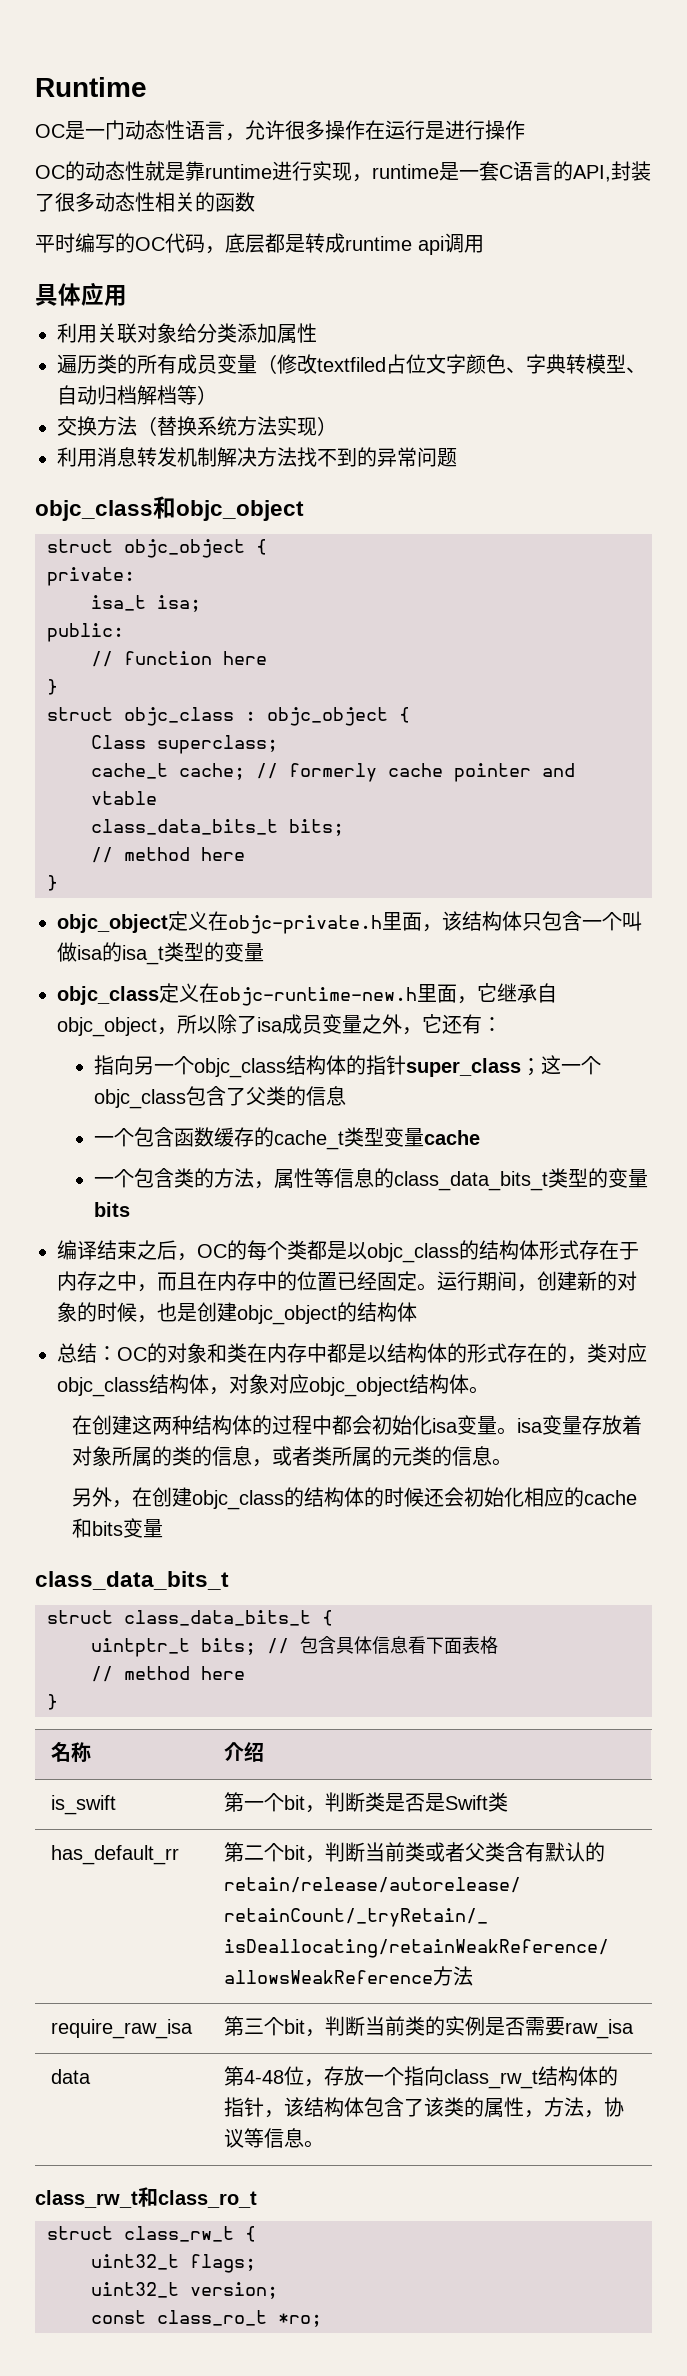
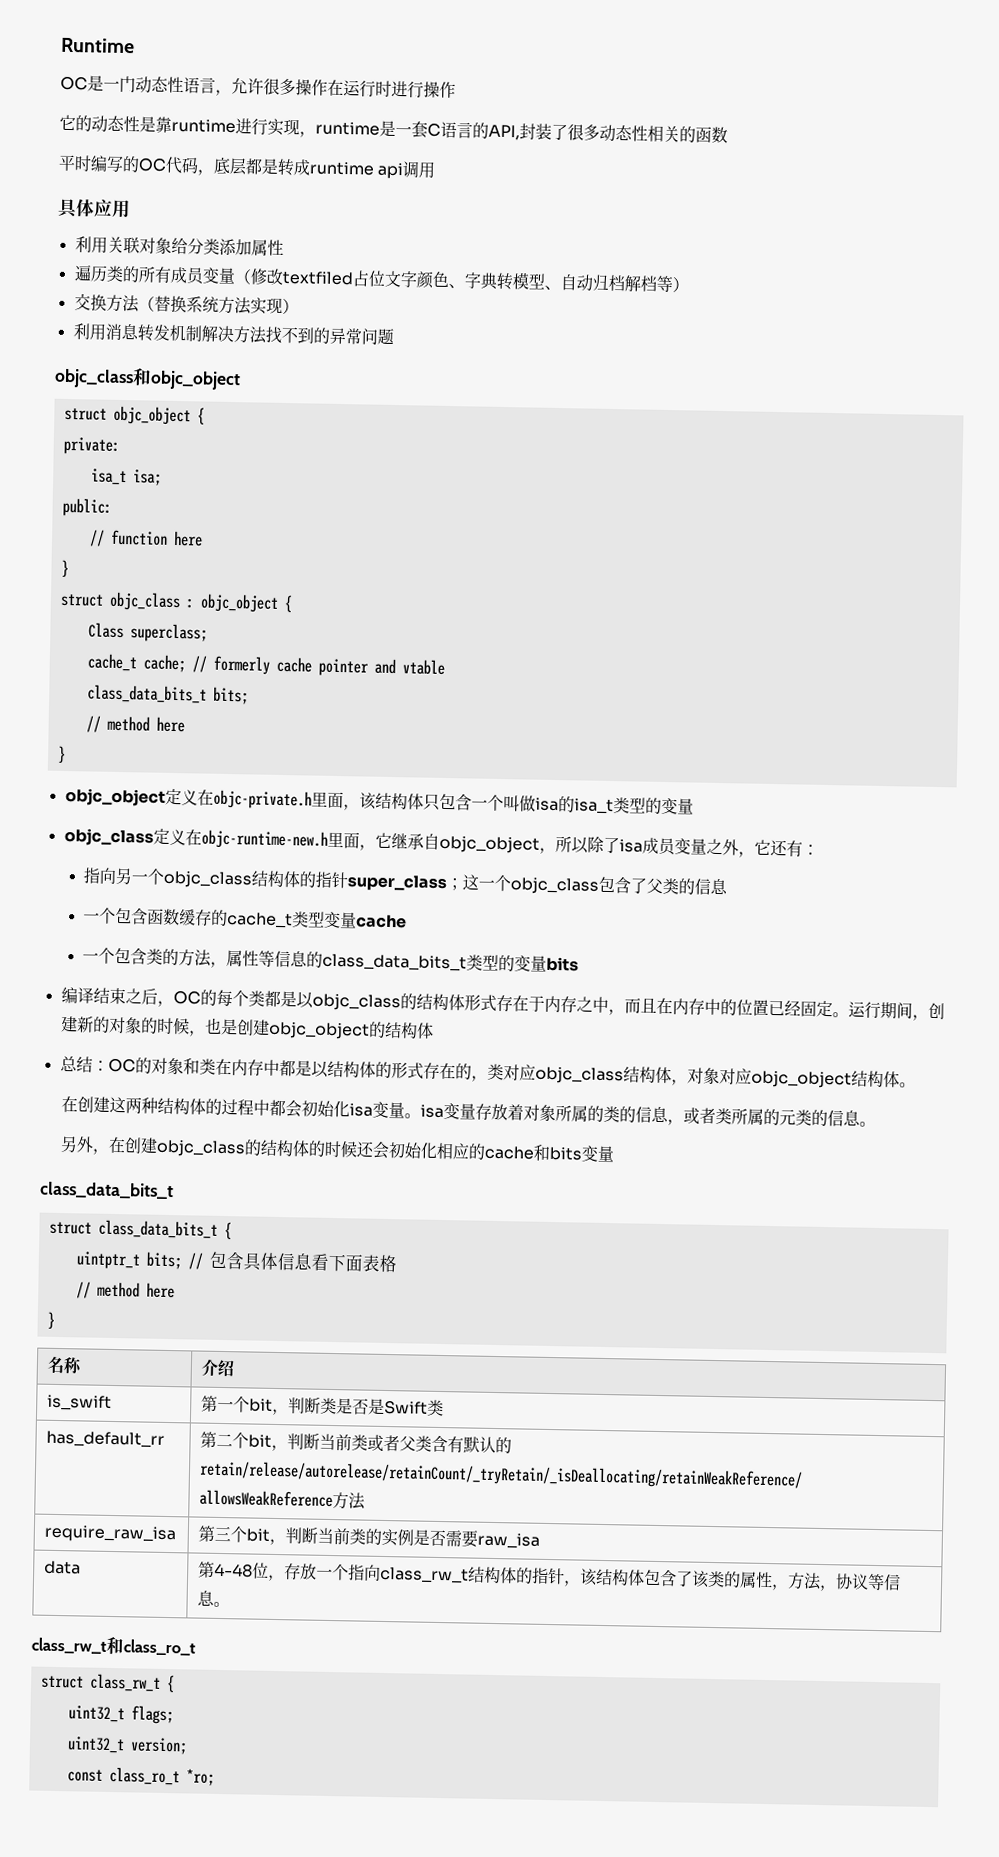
[425,121,445,140] 是 -> [375,80,392,97] 时
[35,165,65,179] OC -> [59,114,76,131] 它
[145,161,165,181] 就 -> (140, 124) none

